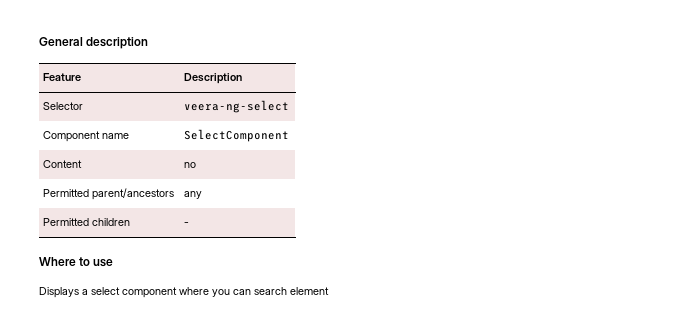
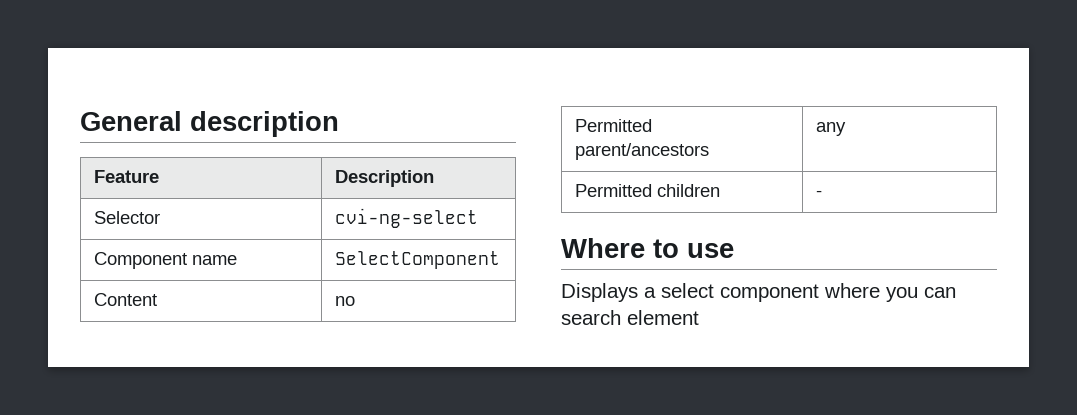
[184,100,290,113] veera-ng-select -> [334,208,478,228] cvi-ng-select

